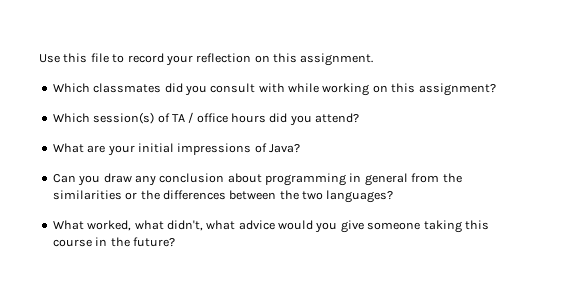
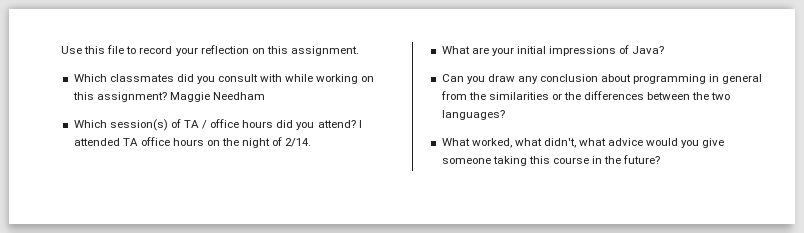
(496, 89) none -> [169,92,265,102] Maggie Needham
(360, 118) none -> [358,120,362,128] [73,137,312,148] I attended TA office hours on the night of 2/14.

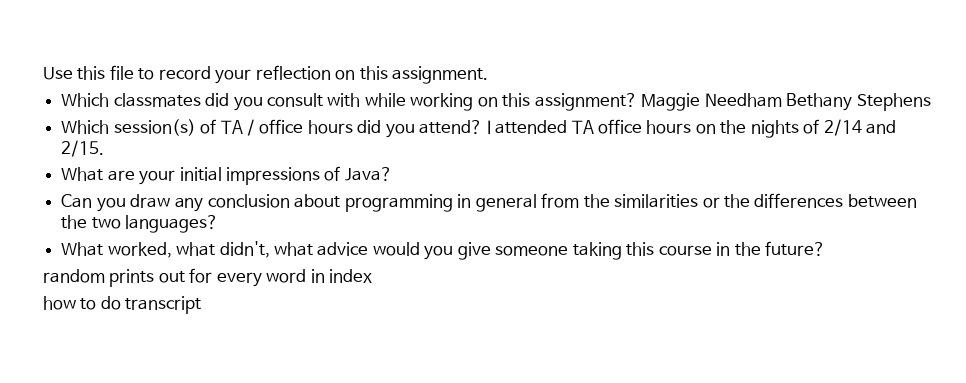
(265, 96) none -> [786,93,931,111] Bethany Stephens
[242,137,312,148] night of 2/14. -> [750,119,897,138] [61,140,105,157] nights of 2/14 and 2/15.
(661, 159) none -> [43,268,373,287] [43,296,202,314] // random prints out for every word in index // how to do transcript

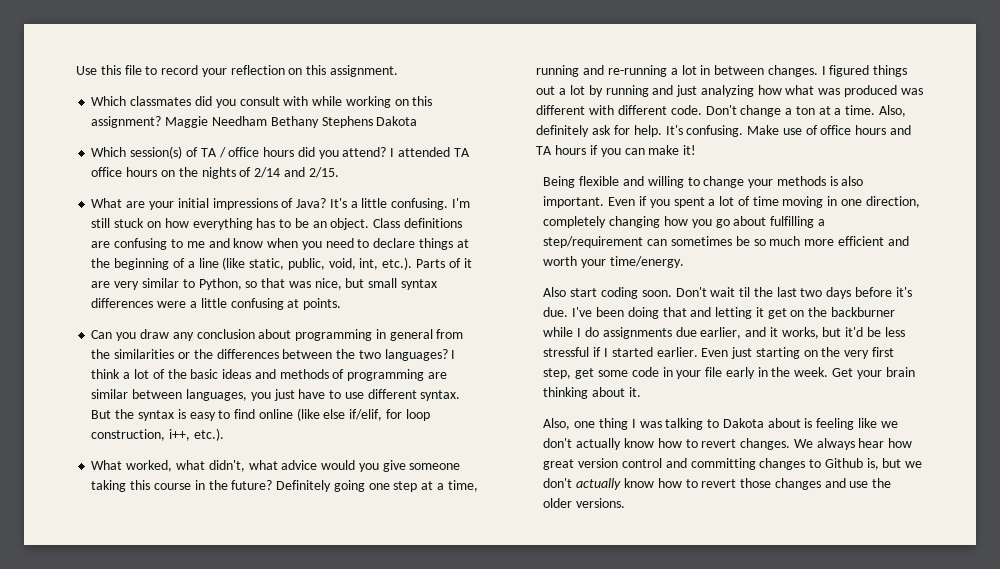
(931, 102) none -> [376,116,418,126] Dakota
(392, 174) none -> [329,198,470,210] [91,218,462,230] [91,238,469,250] [91,257,472,270] [91,278,437,290] [91,298,342,310] It's a little confusing. I'm still stuck on how everything has to be an object. Class definitions are confusing to me and know when you need to declare things at the beginning of a line (like static, public, void, int, etc.). Parts of it are very similar to Python, so that was nice, but small syntax differences were a little confusing at points.
(219, 224) none -> [451,350,456,359] [91,369,447,381] [91,389,461,401] [91,408,430,421] [91,428,224,441] I think a lot of the basic ideas and methods of programming are similar between languages, you just have to use different syntax. But the syntax is easy to find online (like else if/elif, for loop construction, i++, etc.).
[43,268,373,287] [43,296,202,314] // random prints out for every word in index // how to do transcript -> [276,480,478,492] [536,65,908,77] [536,85,923,97] [536,105,906,117] [536,125,911,137] [536,145,697,157] [543,176,864,188] [543,196,920,208] [543,216,825,228] [543,236,909,248] [543,256,685,268] [543,287,912,299] [543,307,896,319] [543,327,905,339] [543,347,895,359] [543,367,915,379] [543,387,642,399] [543,418,898,430] [543,438,913,450] [543,458,923,470] [543,478,892,490] [543,498,626,508] Definitely going one step at a time, running and re-running a lot in between changes. I figured things out a lot by running and just analyzing how what was produced was different with different code. Don't change a ton at a time. Also, definitely ask for help. It's confusing. Make use of office hours and TA hours if you can make it! // Being flexible and willing to change your methods is also important. Even if you spent a lot of time moving in one direction, completely changing how you go about fulfilling a step/requirement can sometimes be so much more efficient and worth your time/energy. // Also start coding soon. Don't wait til the last two days before it's due. I've been doing that and letting it get on the backburner while I do assignments due earlier, and it works, but it'd be less stressful if I started earlier. Even just starting on the very first step, get some code in your file early in the week. Get your brain thinking about it. // Also, one thing I was talking to Dakota about is feeling like we don't actually know how to revert changes. We always hear how great version control and committing changes to Github is, but we don't actually know how to revert those changes and use the older versions.

